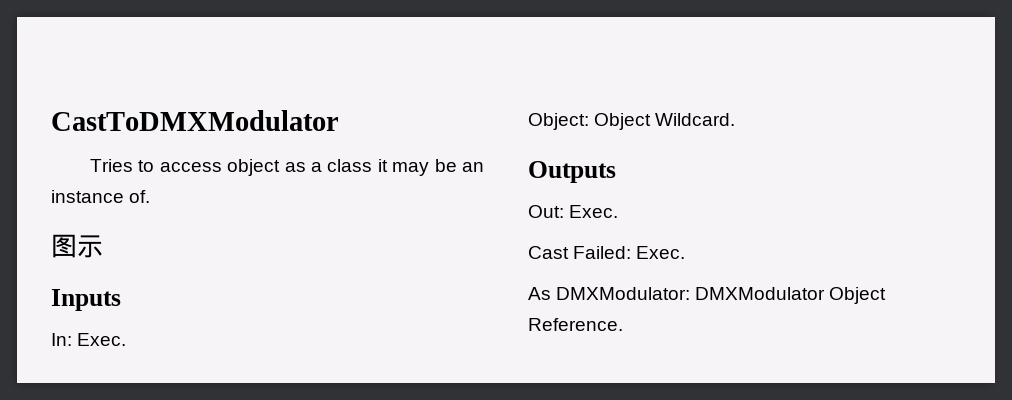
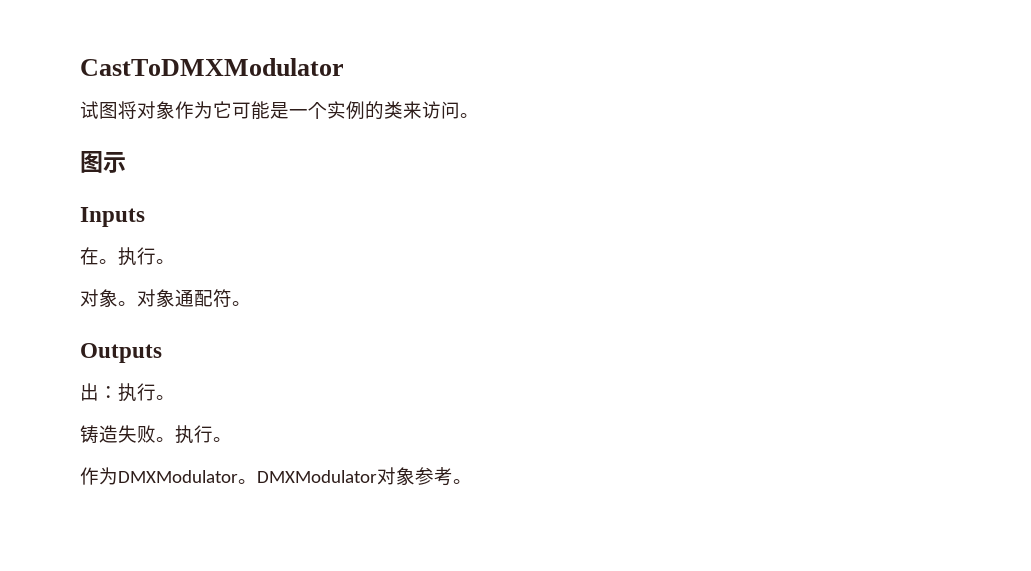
[90,159,484,176] [51,190,151,203] [51,234,103,258] [51,289,121,311] [51,333,127,346] [528,113,736,130] [528,161,616,183] [528,205,619,218] [528,246,686,259] [528,287,887,304] [528,318,623,331] Tries to access object as a class it may be an instance of. // 图示 // Inputs // In: Exec. // Object: Object Wildcard. // Outputs // Out: Exec. // Cast Failed: Exec. // As DMXModulator: DMXModulator Object Reference. -> [80,101,479,120] [80,151,126,173] [80,207,145,227] [80,247,175,266] [80,289,251,308] [80,343,162,363] [80,383,175,402] [80,425,232,444] [80,467,472,486] 试图将对象作为它可能是一个实例的类来访问。 // 图示 // Inputs // 在。执行。 // 对象。对象通配符。 // Outputs // 出：执行。 // 铸造失败。执行。 // 作为DMXModulator。DMXModulator对象参考。

